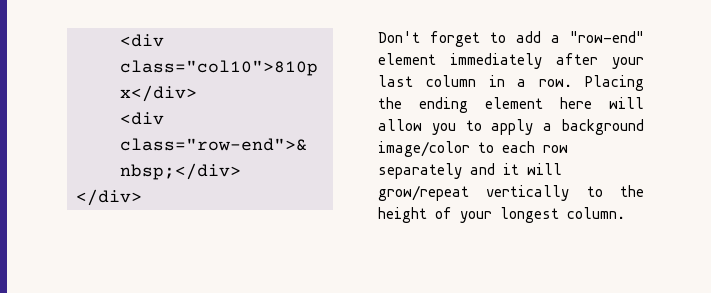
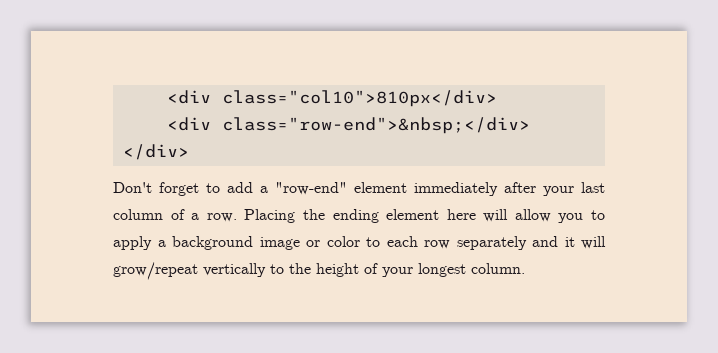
[488,75,505,87] in -> [170,209,185,220] of
[378,141,470,157] image/color -> [259,236,360,250] image or color

